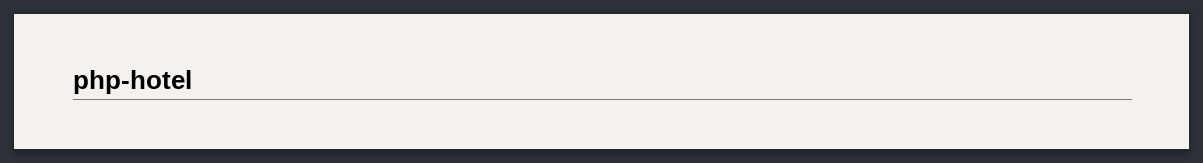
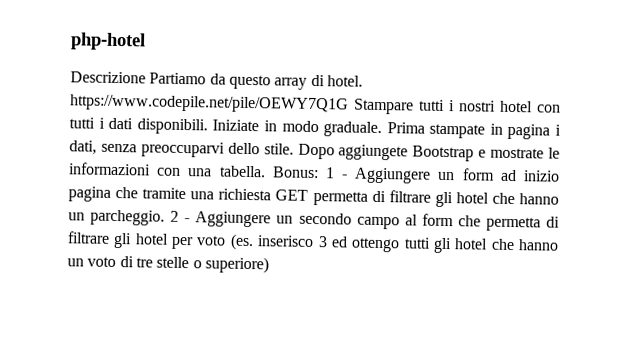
(192, 82) none -> [70,71,363,90] [69,94,561,115] [69,117,561,140] [69,140,560,162] [69,162,560,184] [68,186,559,208] [68,209,560,232] [67,231,559,254] [67,256,269,274] // Descrizione Partiamo da questo array di hotel. https://www.codepile.net/pile/OEWY7Q1G Stampare tutti i nostri hotel con tutti i dati disponibili. Iniziate in modo graduale. Prima stampate in pagina i dati, senza preoccuparvi dello stile. Dopo aggiungete Bootstrap e mostrate le informazioni con una tabella. Bonus: 1 - Aggiungere un form ad inizio pagina che tramite una richiesta GET permetta di filtrare gli hotel che hanno un parcheggio. 2 - Aggiungere un secondo campo al form che permetta di filtrare gli hotel per voto (es. inserisco 3 ed ottengo tutti gli hotel che hanno un voto di tre stelle o superiore)

